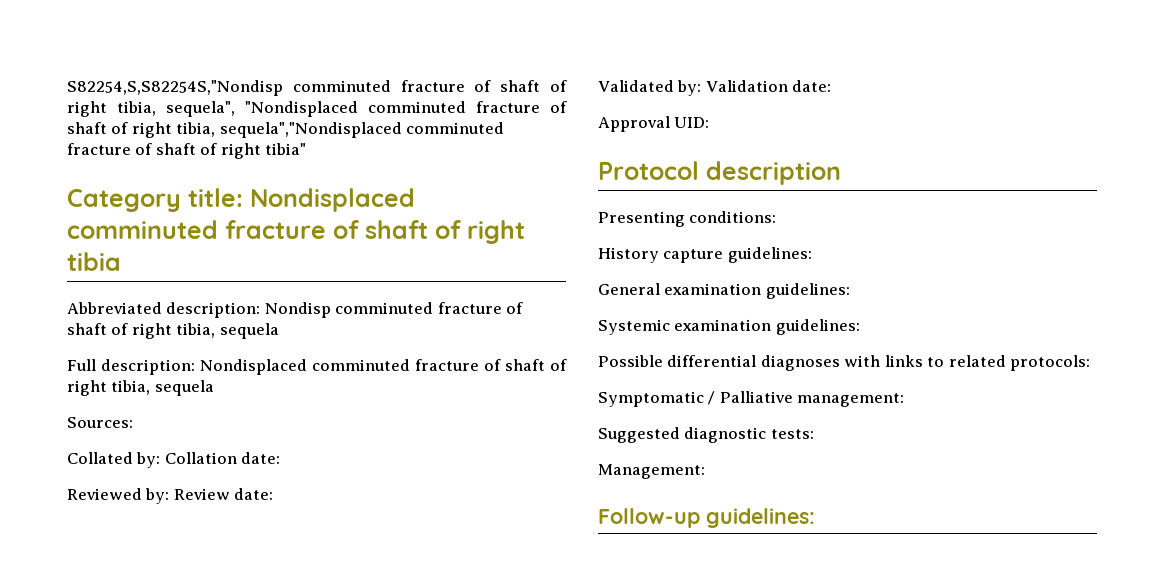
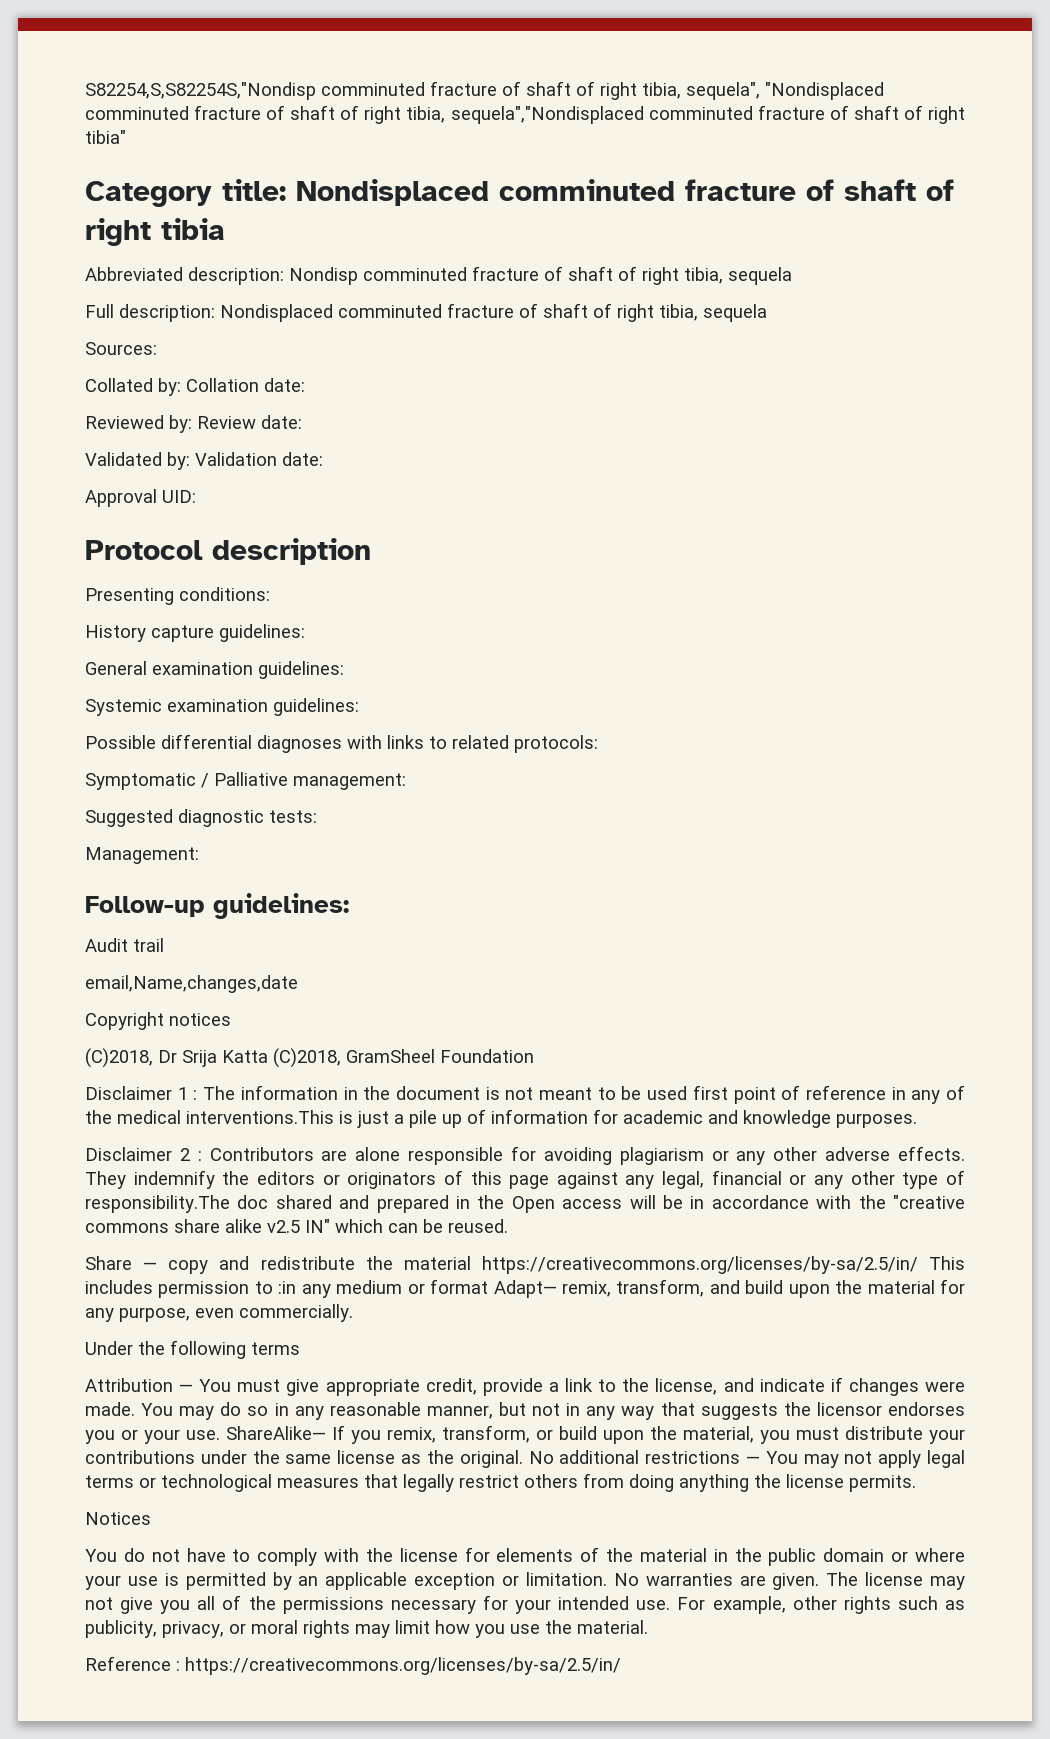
(815, 518) none -> [85,938,164,952] [85,975,298,993] [85,1012,231,1030] [85,1048,534,1068] [85,1085,966,1104] [85,1109,917,1128] [85,1146,966,1165] [85,1170,965,1189] [85,1195,965,1213] [85,1219,508,1233] [85,1256,965,1274] [85,1279,965,1298] [85,1304,353,1322] [85,1340,300,1359] [85,1377,966,1396] [85,1402,965,1420] [85,1425,965,1444] [85,1450,965,1468] [85,1473,916,1492] [85,1512,151,1525] [85,1547,966,1566] [85,1572,965,1590] [85,1595,966,1614] [85,1620,648,1638] [85,1656,621,1675] // Audit trail // email,Name,changes,date // Copyright notices // (C)2018, Dr Srija Katta (C)2018, GramSheel Foundation // Disclaimer 1 : The information in the document is not meant to be used first point of reference in any of the medical interventions.This is just a pile up of information for academic and knowledge purposes. // Disclaimer 2 : Contributors are alone responsible for avoiding plagiarism or any other adverse effects. They indemnify the editors or originators of this page against any legal, financial or any other type of responsibility.The doc shared and prepared in the Open access will be in accordance with the "creative commons share alike v2.5 IN" which can be reused. // Share — copy and redistribute the material https://creativecommons.org/licenses/by-sa/2.5/in/ This includes permission to :in any medium or format Adapt— remix, transform, and build upon the material for any purpose, even commercially. // Under the following terms // Attribution — You must give appropriate credit, provide a link to the license, and indicate if changes were made. You may do so in any reasonable manner, but not in any way that suggests the licensor endorses you or your use. ShareAlike— If you remix, transform, or build upon the material, you must distribute your contributions under the same license as the original. No additional restrictions — You may not apply legal terms or technological measures that legally restrict others from doing anything the license permits. // Notices // You do not have to comply with the license for elements of the material in the public domain or where your use is permitted by an applicable exception or limitation. No warranties are given. The license may not give you all of the permissions necessary for your intended use. For example, other rights such as publicity, privacy, or moral rights may limit how you use the material. // Reference : https://creativecommons.org/licenses/by-sa/2.5/in/

